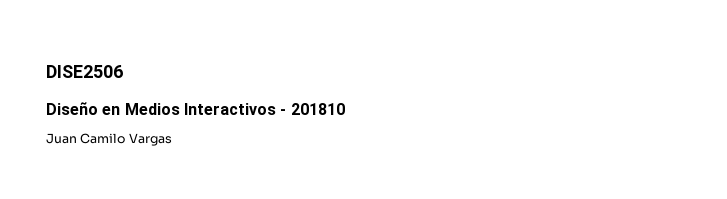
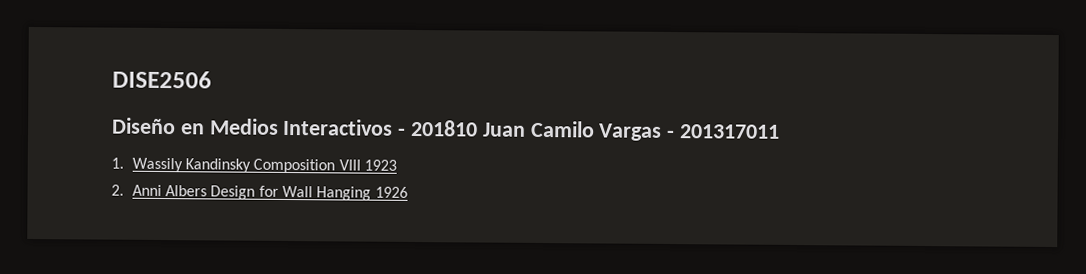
(345, 109) // -> (479, 128) none
(172, 139) none -> [666,124,781,139] [111,157,398,174] [111,184,408,201] - 201317011 // 1. Wassily Kandinsky Composition VIII 1923 // 2. Anni Albers Design for Wall Hanging 1926

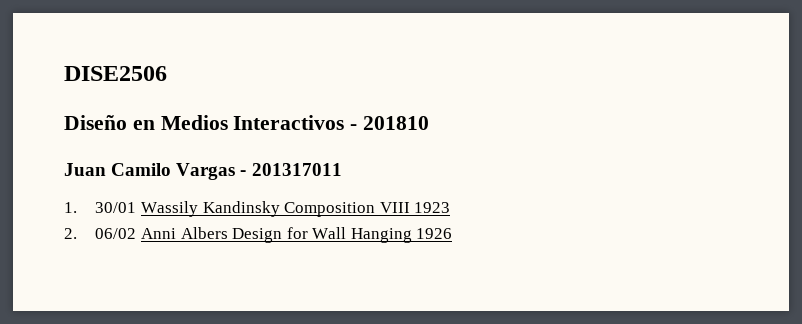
(479, 128) none -> (430, 123) //
(124, 163) none -> [95,202,137,213] 30/01
(124, 190) none -> [95,228,137,239] 06/02

